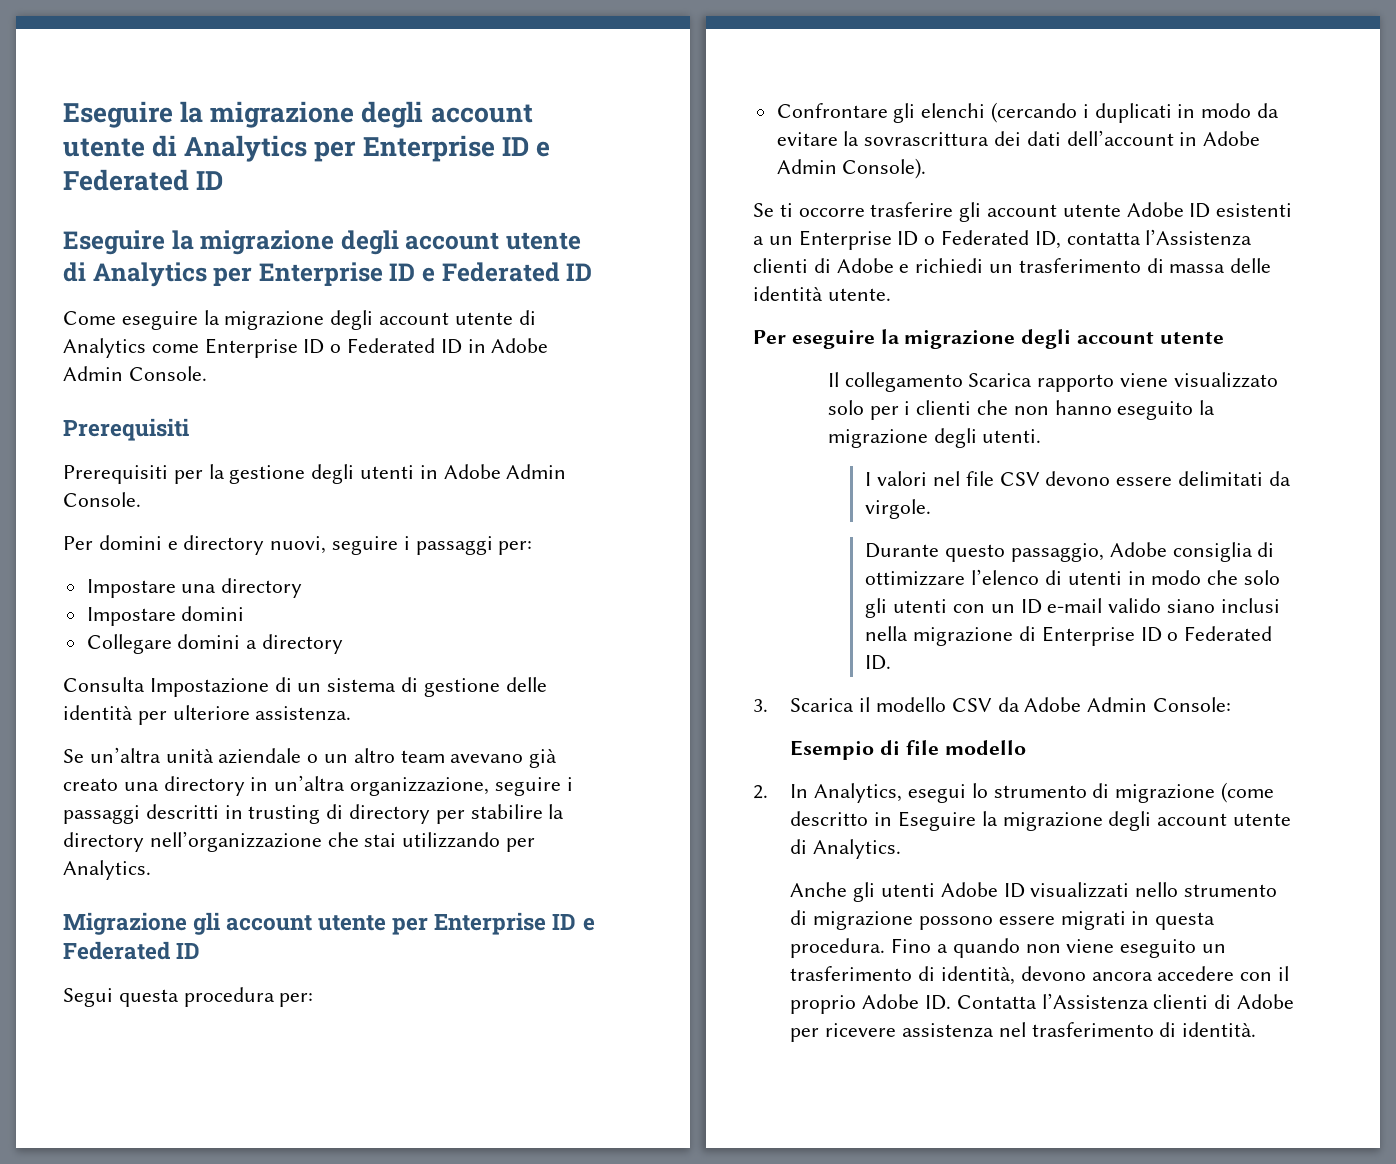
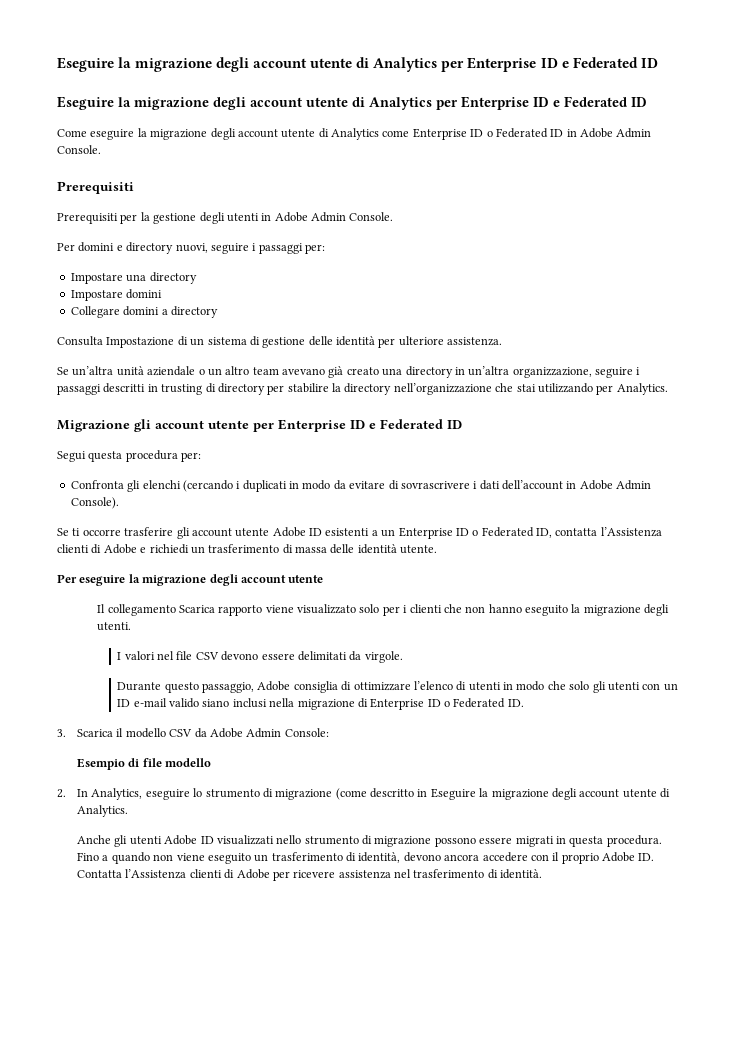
[776,103,888,118] Confrontare -> [70,480,124,489] Confronta
[843,131,1022,146] la sovrascrittura dei -> [388,480,478,490] di sovrascrivere i
[908,784,967,803] esegui -> [145,789,190,800] eseguire

